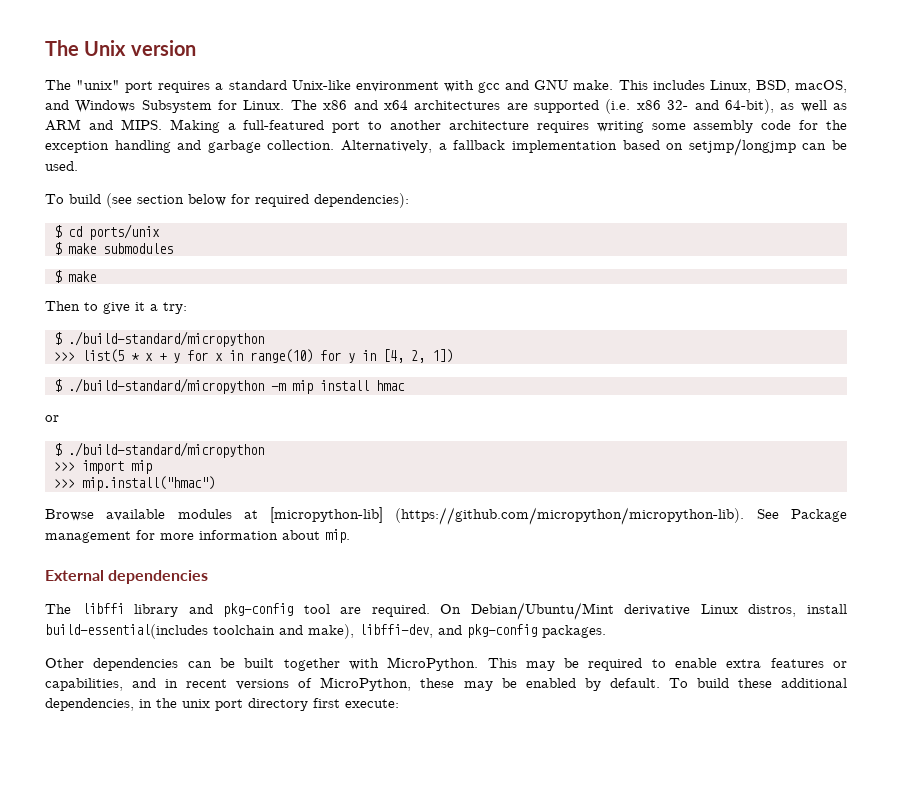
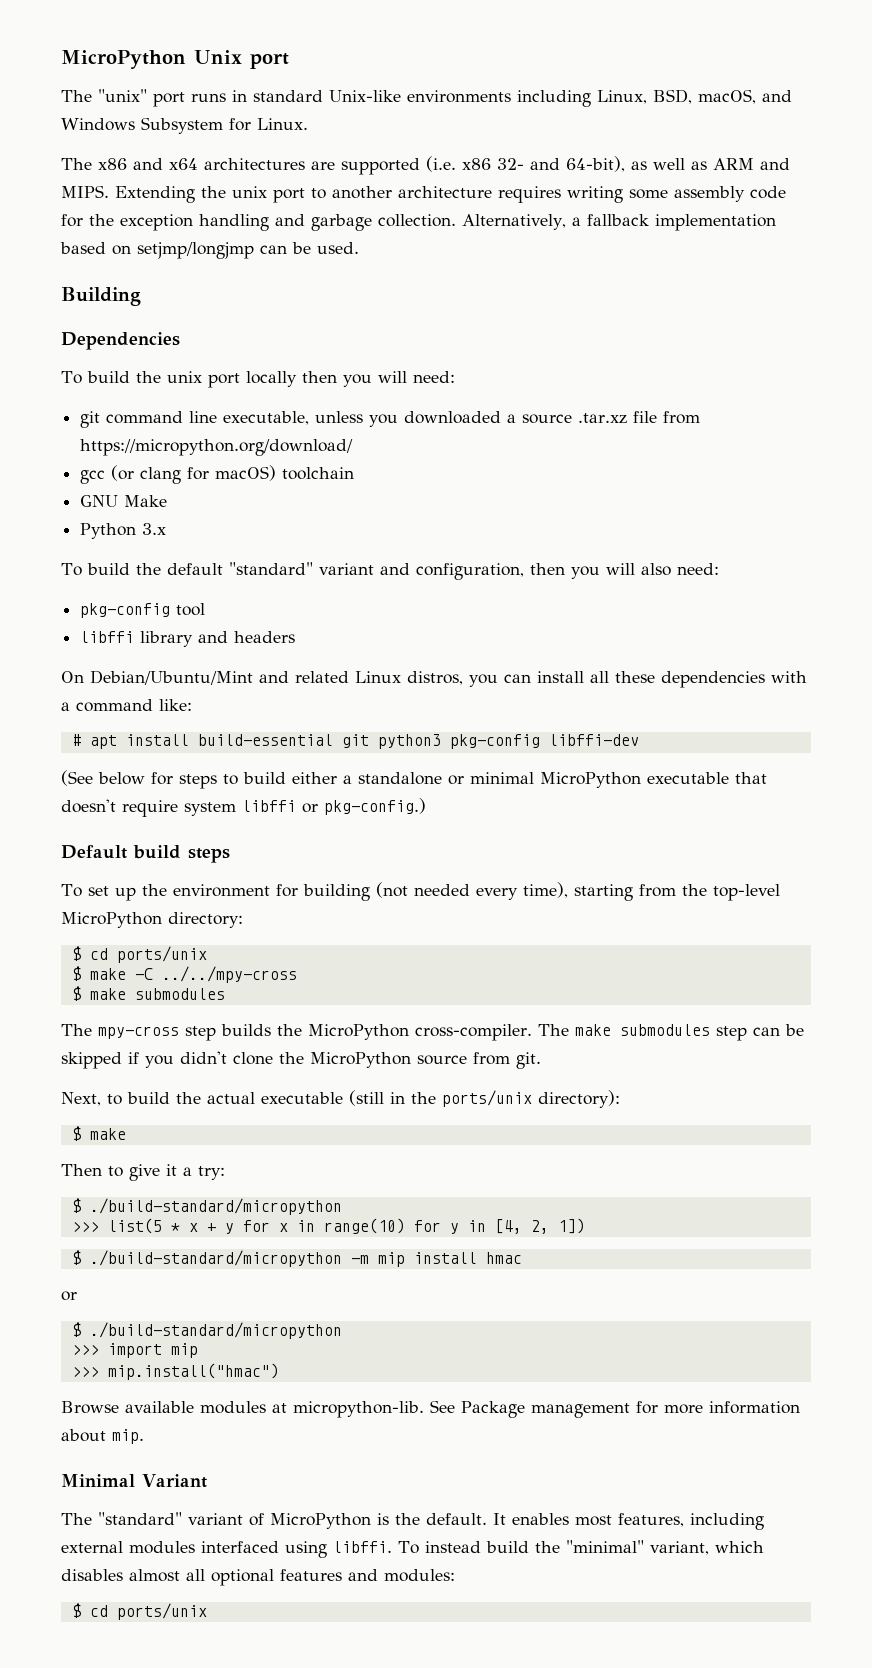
[45,40,196,56] The Unix version -> [61,50,289,69] MicroPython Unix port
[158,79,705,93] requires a standard Unix-like environment with gcc and GNU make. This includes -> [191,90,591,107] runs in standard Unix-like environments including
(285, 105) none -> (308, 124) //
[169,119,325,133] Making a full-featured -> [115,186,267,203] Extending the unix
[45,193,409,208] [54,224,160,240] // To build (see section below for required dependencies): // $ cd ports/unix -> [61,287,141,306] [61,332,180,350] [61,371,455,388] [80,411,701,428] [80,439,354,456] [80,465,355,484] [80,495,168,507] [80,523,167,539] [61,562,719,580] [80,603,206,618] [80,631,296,647] [61,670,807,688] [61,699,192,712] [71,734,639,749] [61,770,767,789] [61,798,426,817] [61,845,230,863] [61,882,780,901] [61,912,243,928] [71,946,207,963] [71,966,297,983] // Building // Dependencies // To build the unix port locally then you will need: // git command line executable, unless you downloaded a source .tar.xz file from https://micropython.org/download/ // gcc (or clang for macOS) toolchain // GNU Make // Python 3.x // To build the default "standard" variant and configuration, then you will also need: // pkg-config tool // libffi library and headers // On Debian/Ubuntu/Mint and related Linux distros, you can install all these dependencies with a command like: // # apt install build-essential git python3 pkg-config libffi-dev // (See below for steps to build either a standalone or minimal MicroPython executable that doesn't require system libffi or pkg-config.) // Default build steps // To set up the environment for building (not needed every time), starting from the top-level MicroPython directory: // $ cd ports/unix // $ make -C ../../mpy-cross
(173, 248) none -> [61,1024,804,1041] [61,1051,541,1069] [61,1090,620,1108] // The mpy-cross step builds the MicroPython cross-compiler. The make submodules step can be skipped if you didn't clone the MicroPython source from git. // Next, to build the actual executable (still in the ports/unix directory):
[270,507,745,525] [micropython-lib] (https://github.com/micropython/micropython-lib). -> [293,1401,424,1418] micropython-lib.
[45,570,209,584] [45,602,848,620] [45,624,606,639] [45,657,847,671] [45,677,847,691] [45,698,399,711] External dependencies // The libffi library and pkg-config tool are required. On Debian/Ubuntu/Mint derivative Linux distros, install build-essential(includes toolchain and make), libffi-dev, and pkg-config packages. // Other dependencies can be built together with MicroPython. This may be required to enable extra features or capabilities, and in recent versions of MicroPython, these may be enabled by default. To build these additional dependencies, in the unix port directory first execute: -> [61,1474,207,1488] [61,1512,764,1530] [61,1540,764,1558] [61,1569,455,1586] [71,1603,207,1620] Minimal Variant // The "standard" variant of MicroPython is the default. It enables most features, including external modules interfaced using libffi. To instead build the "minimal" variant, which disables almost all optional features and modules: // $ cd ports/unix

